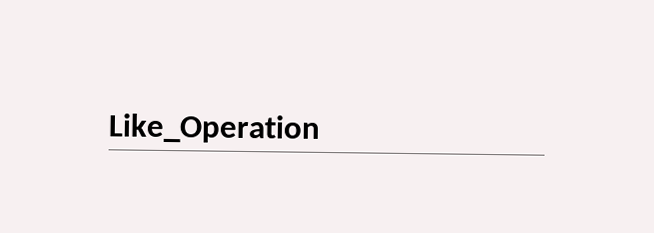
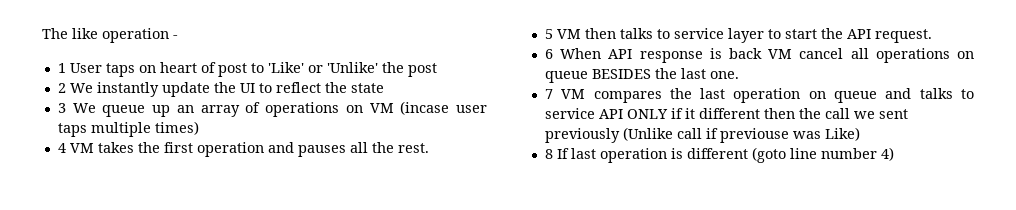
[108,113,321,144] Like_Operation -> [42,28,178,43] [57,62,437,77] [57,82,384,97] [57,101,487,117] [57,121,199,137] [57,142,429,157] [544,28,932,43] [544,48,974,63] [544,68,739,83] [544,88,974,103] [544,108,908,119] [544,127,860,143] [544,147,894,163] The like operation - // 1 User taps on heart of post to 'Like' or 'Unlike' the post // 2 We instantly update the UI to reflect the state // 3 We queue up an array of operations on VM (incase user taps multiple times) // 4 VM takes the first operation and pauses all the rest. // 5 VM then talks to service layer to start the API request. // 6 When API response is back VM cancel all operations on queue BESIDES the last one. // 7 VM compares the last operation on queue and talks to service API ONLY if it different then the call we sent previously (Unlike call if previouse was Like) // 8 If last operation is different (goto line number 4)

